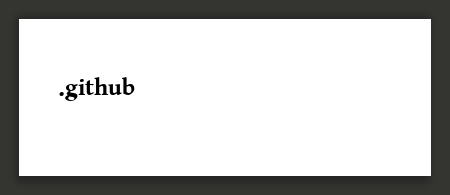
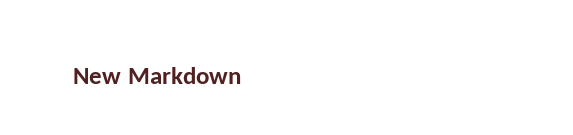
[58,77,135,101] .github -> [73,67,241,84] New Markdown

